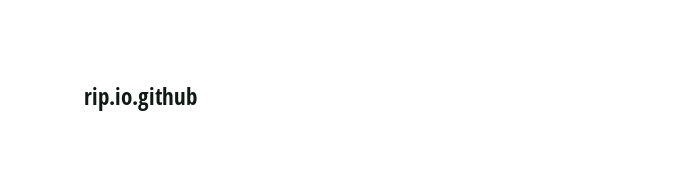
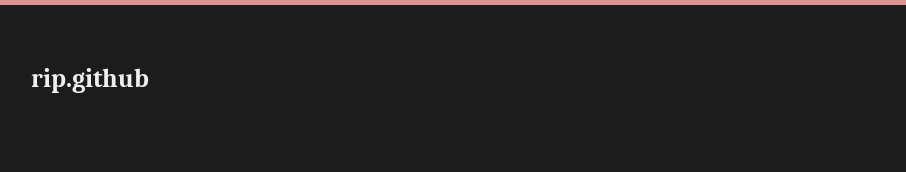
[84,87,197,111] rip.io.github -> [31,68,149,93] rip.github

